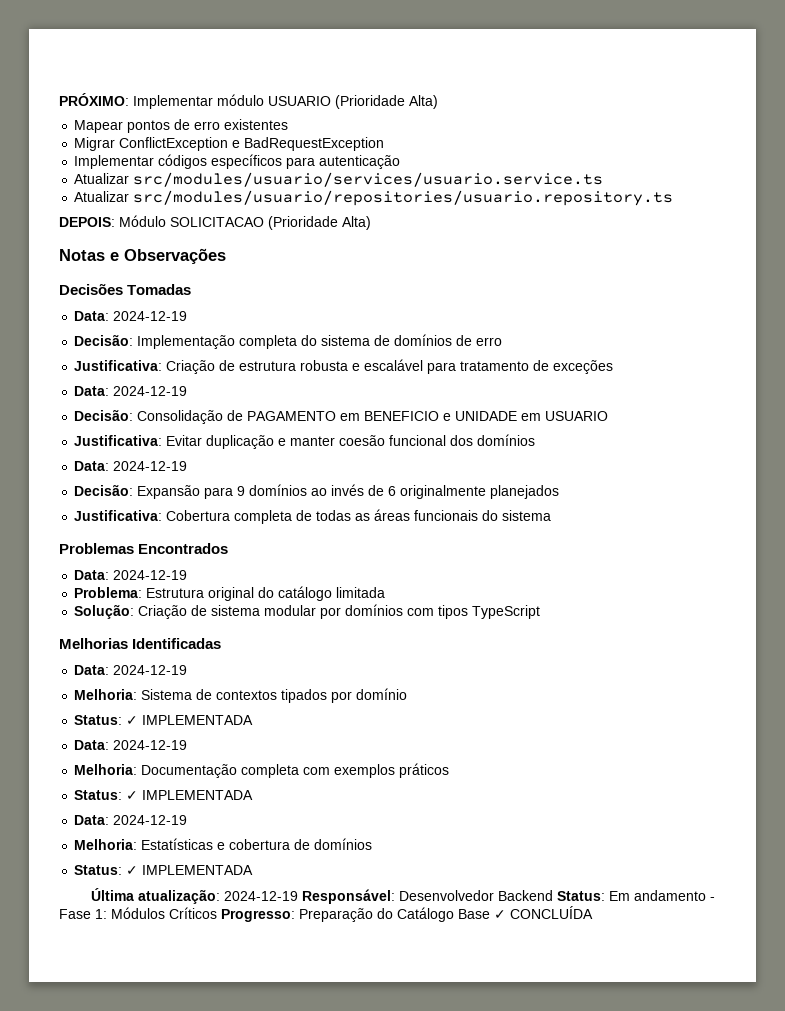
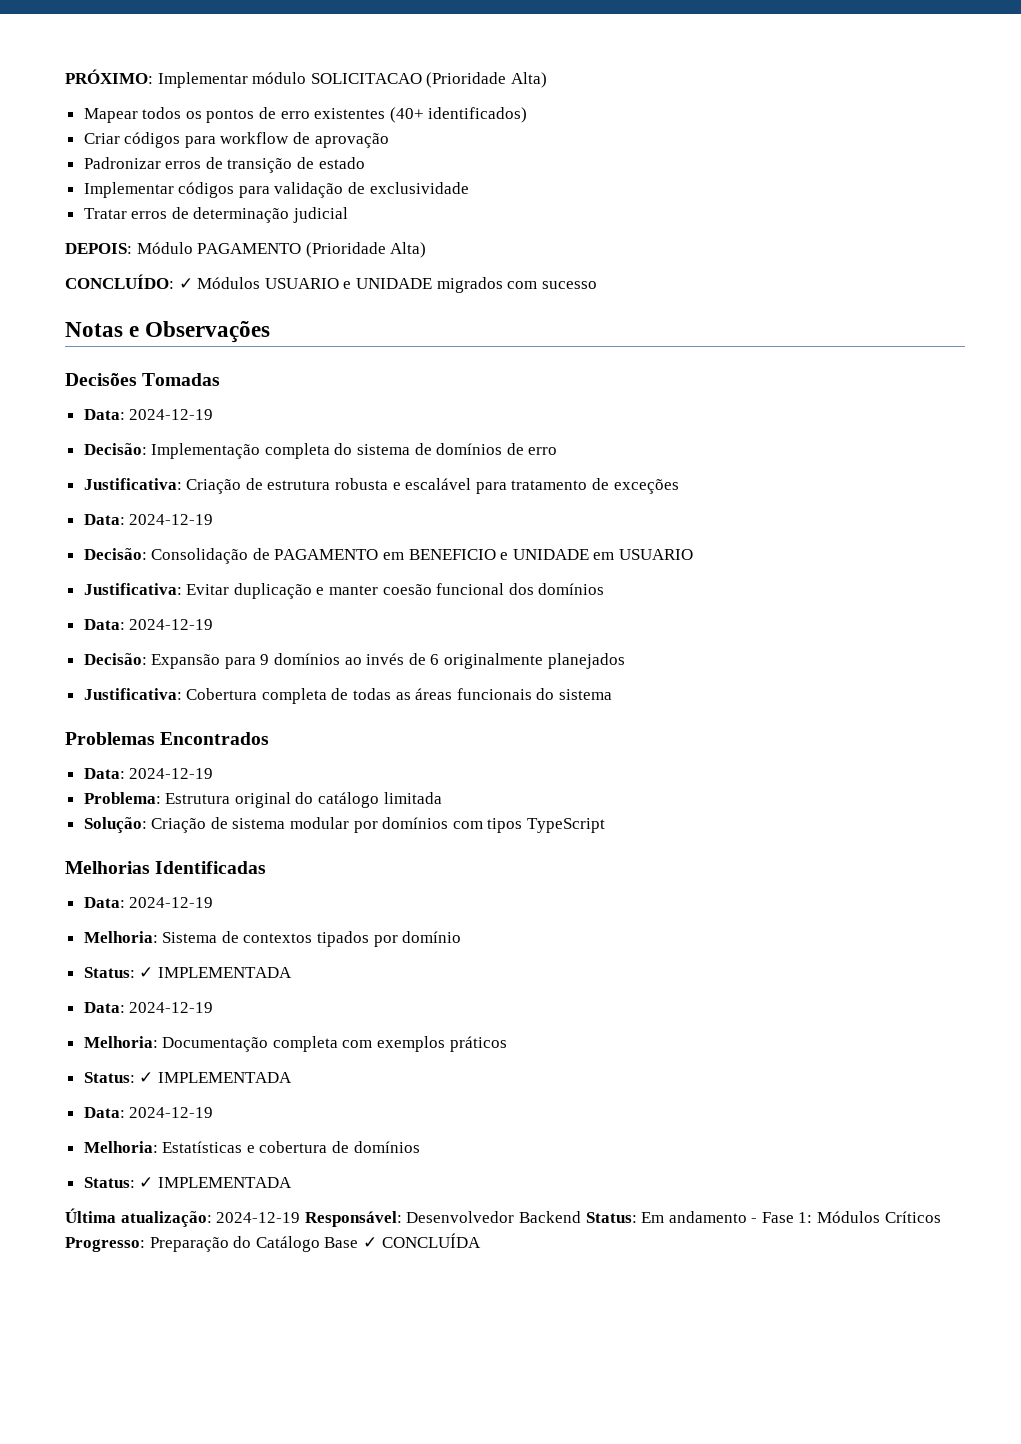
[268,96,331,106] USUARIO -> [310,73,422,84] SOLICITACAO
(124, 126) none -> [142,107,202,119] todos os
[74,137,385,151] [74,154,401,169] [74,172,604,187] [74,190,674,206] // Migrar ConflictException e BadRequestException // Implementar códigos específicos para autenticação // Atualizar src/modules/usuario/services/usuario.service.ts // Atualizar src/modules/usuario/repositories/usuario.repository.ts -> [389,107,528,123] [83,132,389,148] [83,157,365,173] [83,182,469,198] [83,207,349,223] (40+ identificados) // Criar códigos para workflow de aprovação // Padronizar erros de transição de estado // Implementar códigos para validação de exclusividade // Tratar erros de determinação judicial
[170,216,371,230] SOLICITACAO (Prioridade Alta) -> [197,242,427,258] [65,274,597,293] PAGAMENTO (Prioridade Alta) // CONCLUÍDO: ✓ Módulos USUARIO e UNIDADE migrados com sucesso

